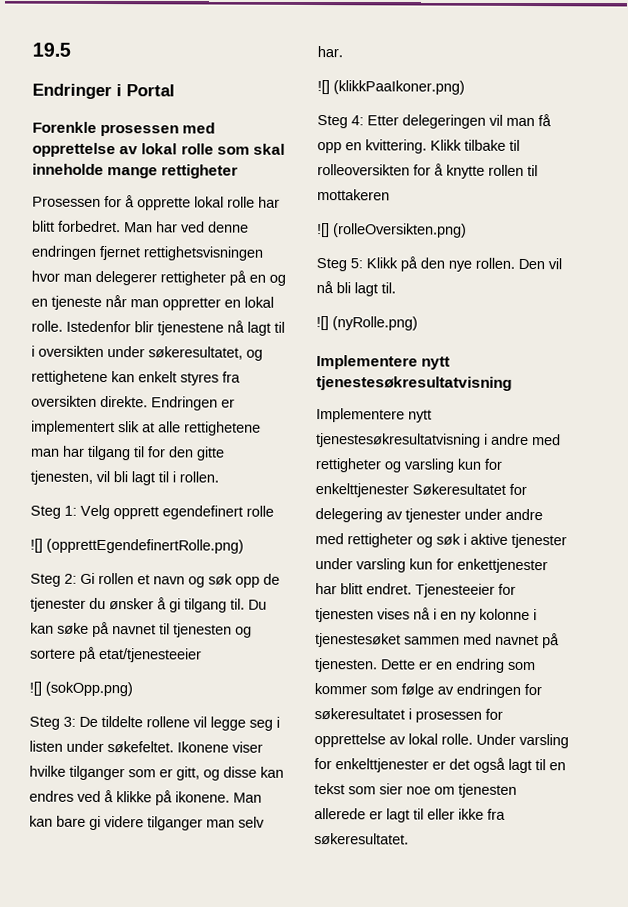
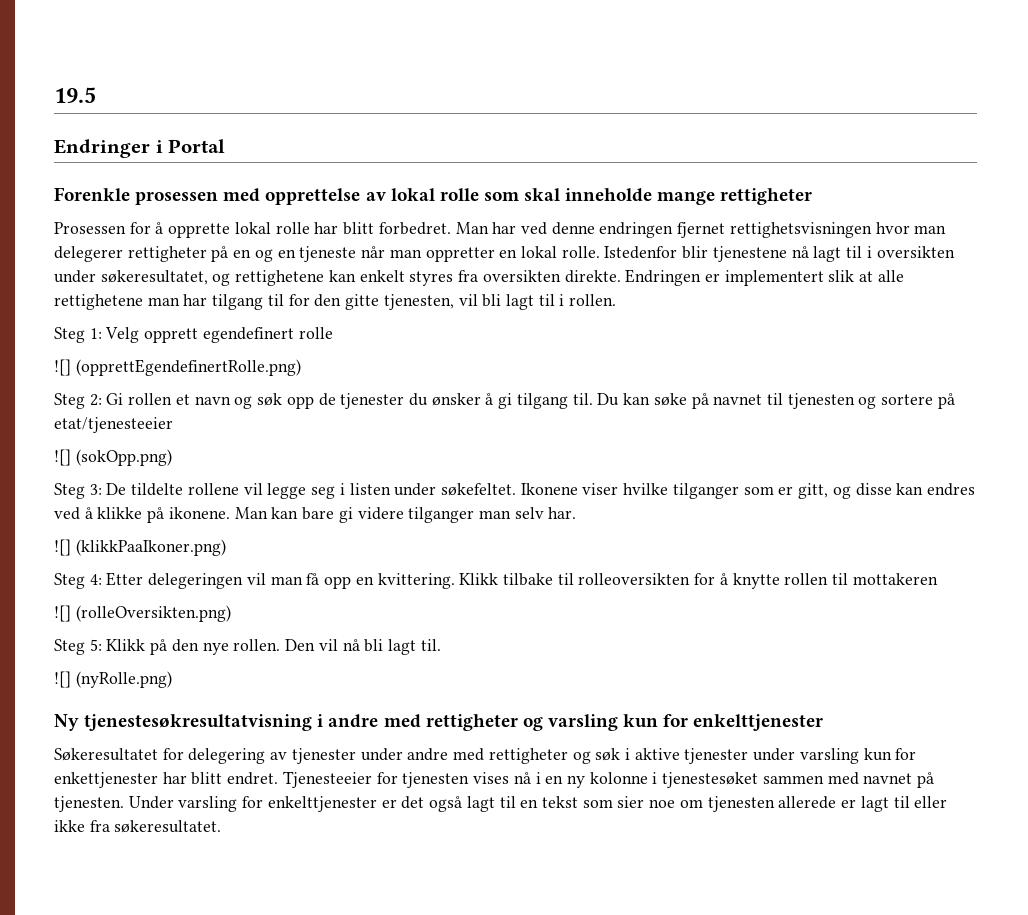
[316,355,451,370] [316,376,512,391] [316,408,432,423] Implementere nytt tjenestesøkresultatvisning // Implementere nytt -> [54,714,79,731] Ny
(409, 490) none -> (824, 722) //
[380,658,536,673] [314,683,542,698] [314,708,503,723] [314,733,473,748] Dette er en endring som kommer som følge av endringen for søkeresultatet i prosessen for opprettelse av lokal rolle. -> (124, 804) none

